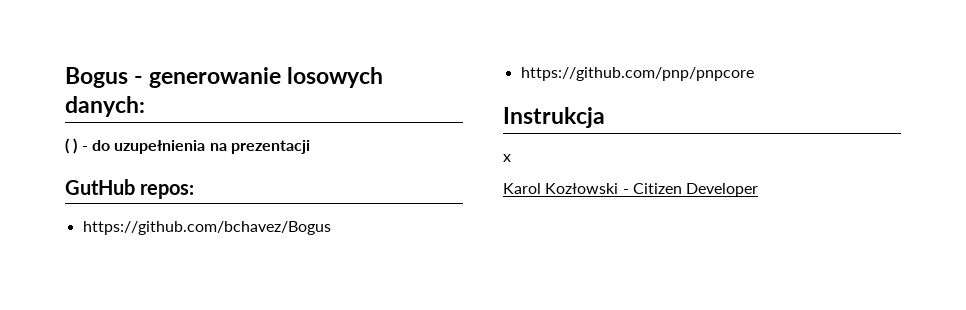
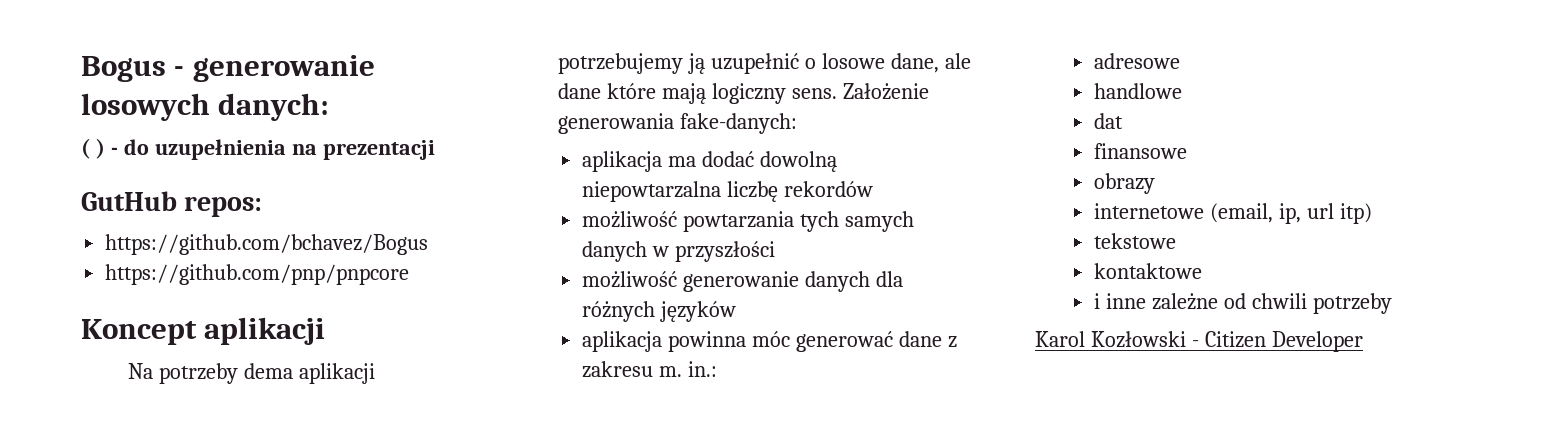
[503,107,605,128] [503,154,511,162] Instrukcja // x -> [81,317,326,345] [127,363,375,384] [558,53,971,74] [558,83,929,104] [558,113,797,134] [582,151,838,172] [582,181,874,202] [582,211,915,232] [582,241,776,262] [582,271,904,292] [582,301,737,322] [582,331,957,352] [582,361,718,378] [1093,53,1180,69] [1093,83,1182,99] [1093,113,1123,129] [1093,143,1187,159] [1093,173,1155,194] [1093,203,1372,224] [1093,233,1176,249] [1093,263,1202,279] [1093,293,1392,314] Koncept aplikacji // Na potrzeby dema aplikacji potrzebujemy ją uzupełnić o losowe dane, ale dane które mają logiczny sens. Założenie generowania fake-danych: // aplikacja ma dodać dowolną niepowtarzalna liczbę rekordów // możliwość powtarzania tych samych danych w przyszłości // możliwość generowanie danych dla różnych języków // aplikacja powinna móc generować dane z zakresu m. in.: // adresowe // handlowe // dat // finansowe // obrazy // internetowe (email, ip, url itp) // tekstowe // kontaktowe // i inne zależne od chwili potrzeby

